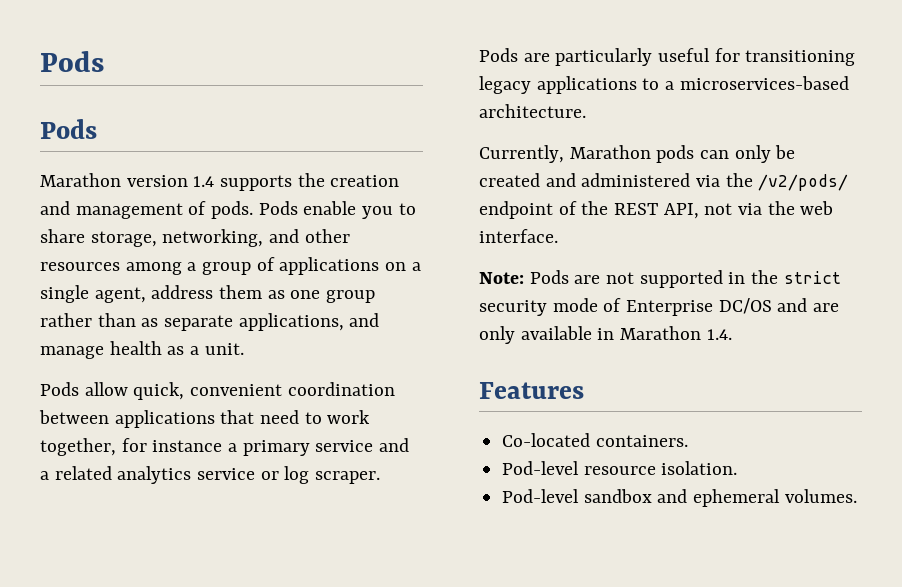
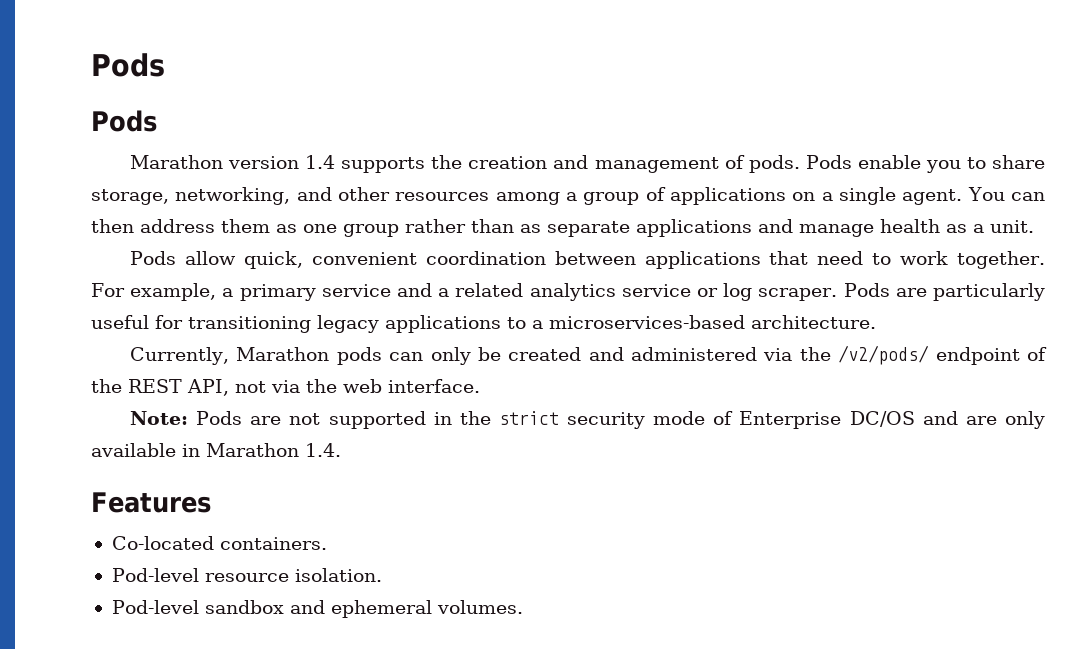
[94,287,146,303] agent, -> [902,187,1046,205] [91,219,134,233] agent. You can then
[238,313,344,331] applications, -> [636,219,752,237] applications
[40,438,223,456] together, for instance -> [957,251,1046,269] [91,283,217,301] together. For example,

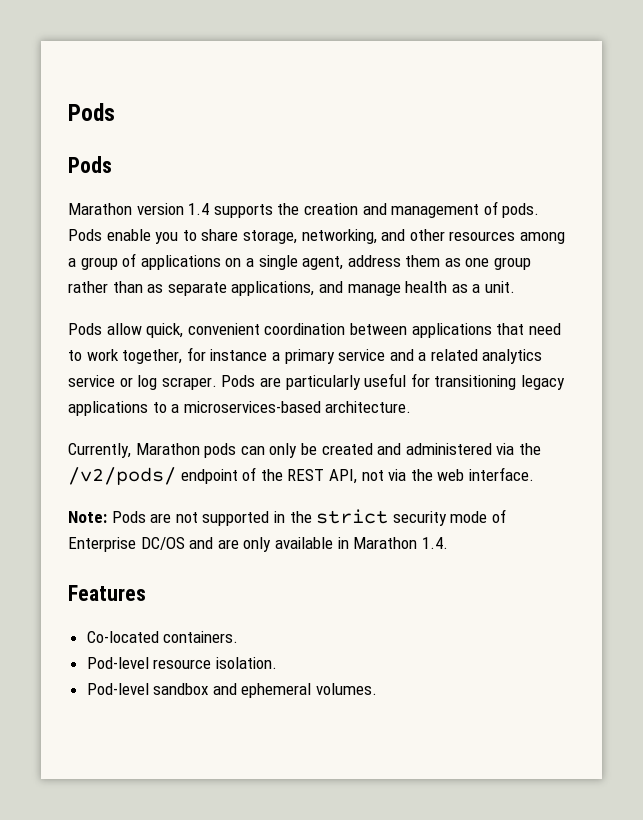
[902,187,1046,205] [91,219,134,233] agent. You can then -> [302,256,344,270] agent,
[636,219,752,237] applications -> [231,281,315,296] applications,
[957,251,1046,269] [91,283,217,301] together. For example, -> [122,347,268,364] together, for instance

